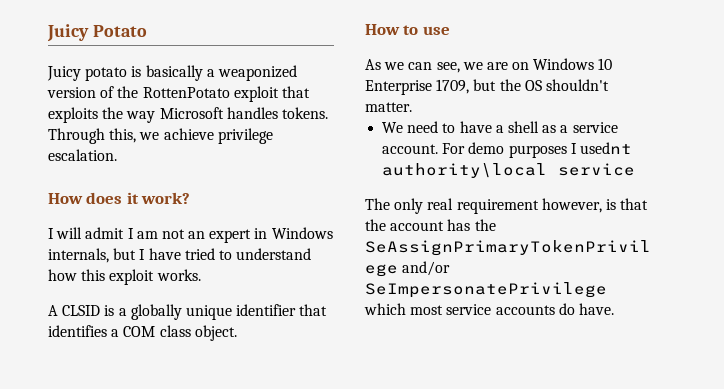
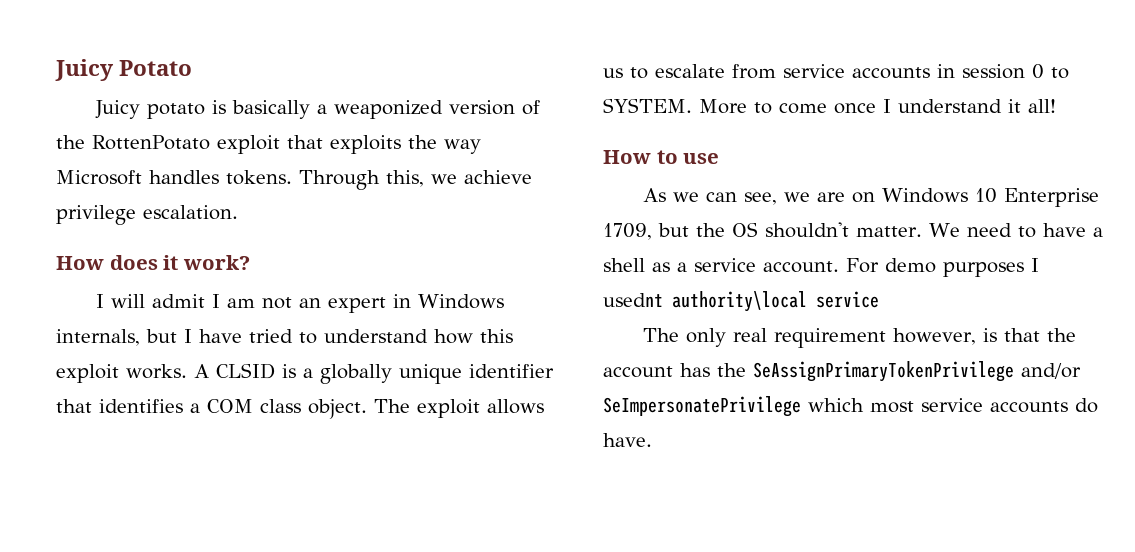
(201, 275) // -> (187, 371) none
(237, 333) none -> [374,399,544,418] [603,64,1069,79] [603,98,1056,114] The exploit allows us to escalate from service accounts in session 0 to SYSTEM. More to come once I understand it all!
(412, 107) // -> (922, 231) none

